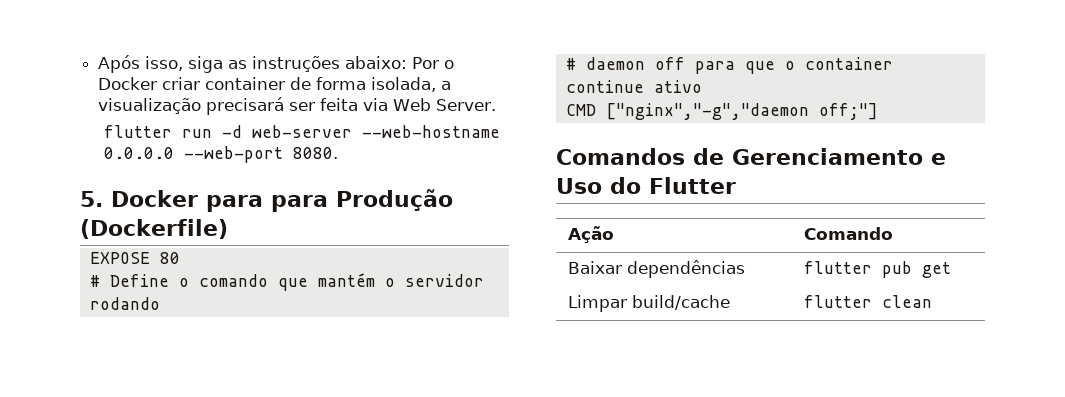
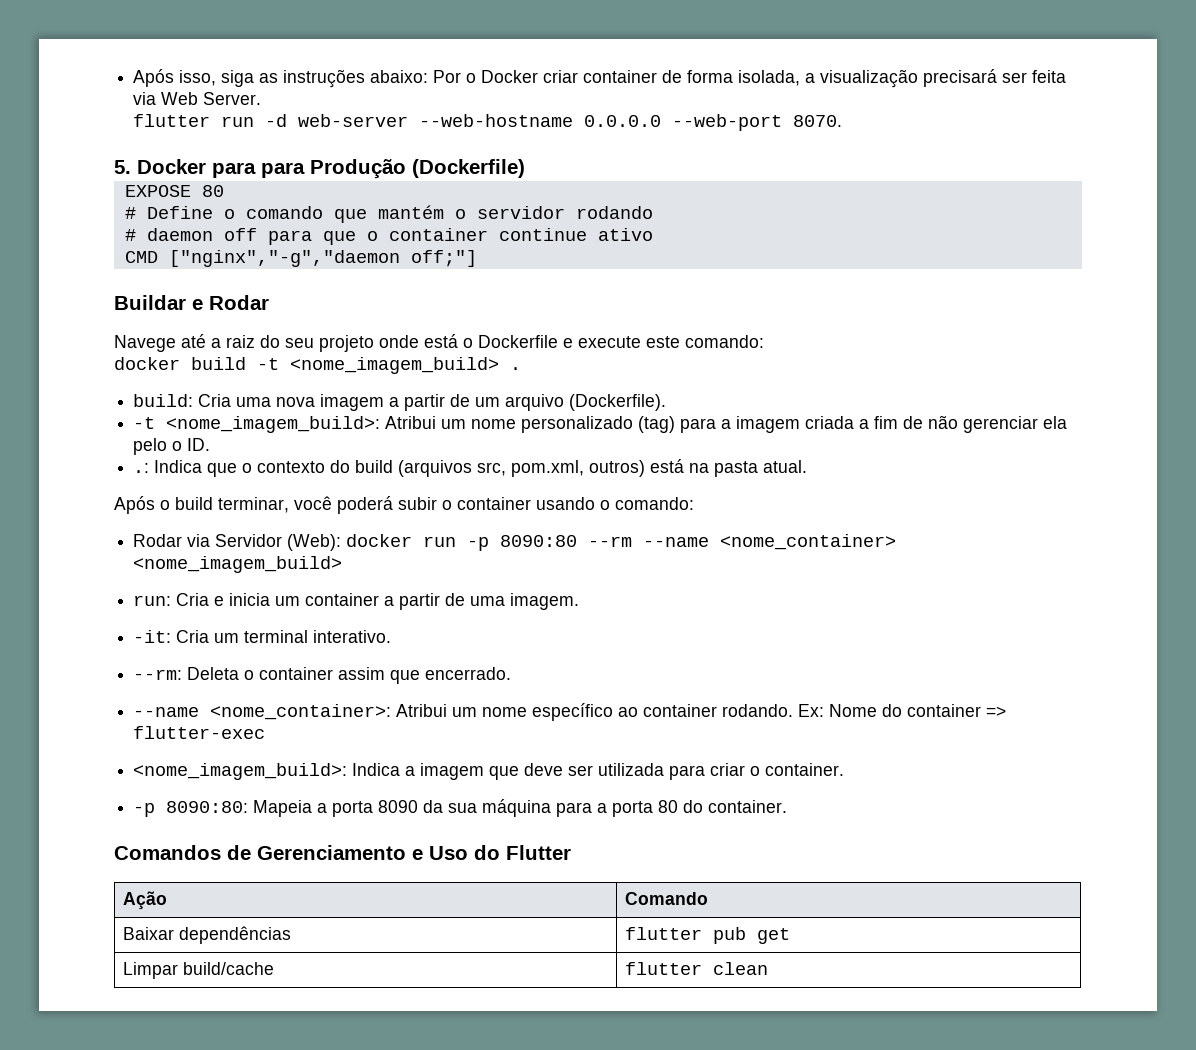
[292,147,338,159] 8080. -> [793,115,843,127] 8070.
(878, 111) none -> [114,295,269,310] [114,334,764,352] [114,357,521,374] [133,394,667,411] [133,415,1068,433] [133,438,211,455] [133,459,808,477] [114,496,694,514] [133,534,897,551] [133,556,343,573] [133,593,580,610] [133,630,392,643] [133,667,512,684] [133,703,1007,721] [133,726,266,739] [133,763,845,780] [133,799,788,817] // Buildar e Rodar // Navege até a raiz do seu projeto onde está o Dockerfile e execute este comando: // docker build -t <nome_imagem_build> . // build: Cria uma nova imagem a partir de um arquivo (Dockerfile). // -t <nome_imagem_build>: Atribui um nome personalizado (tag) para a imagem criada a fim de não gerenciar ela pelo o ID. // .: Indica que o contexto do build (arquivos src, pom.xml, outros) está na pasta atual. // Após o build terminar, você poderá subir o container usando o comando: // Rodar via Servidor (Web): docker run -p 8090:80 --rm --name <nome_container> <nome_imagem_build> // run: Cria e inicia um container a partir de uma imagem. // -it: Cria um terminal interativo. // --rm: Deleta o container assim que encerrado. // --name <nome_container>: Atribui um nome específico ao container rodando. Ex: Nome do container => flutter-exec // <nome_imagem_build>: Indica a imagem que deve ser utilizada para criar o container. // -p 8090:80: Mapeia a porta 8090 da sua máquina para a porta 80 do container.

